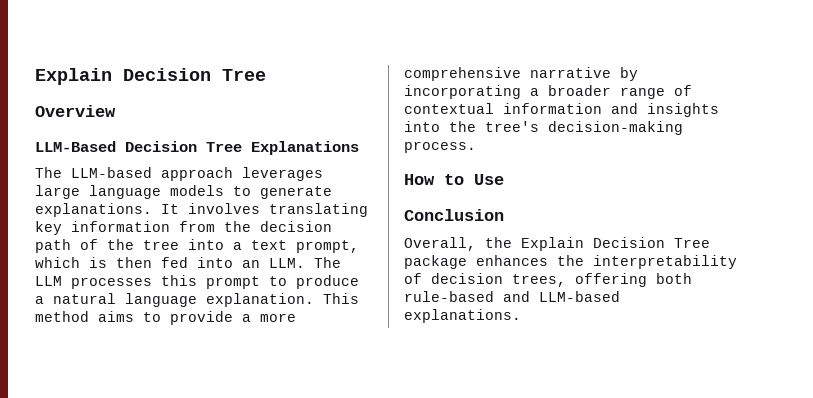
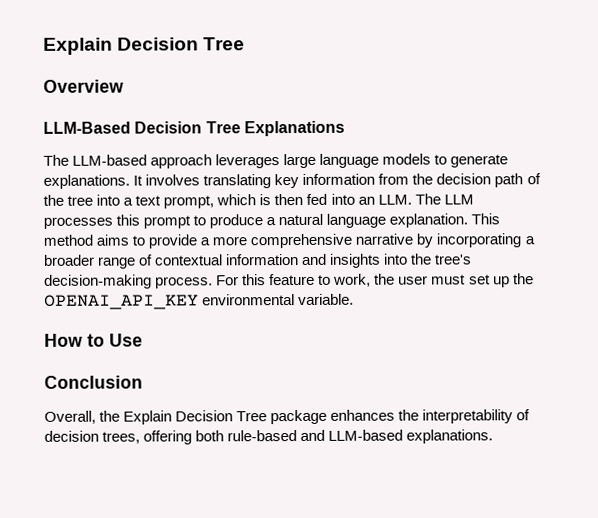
(476, 147) none -> [216,273,534,288] [44,293,355,310] For this feature to work, the user must set up the OPENAI_API_KEY environmental variable.

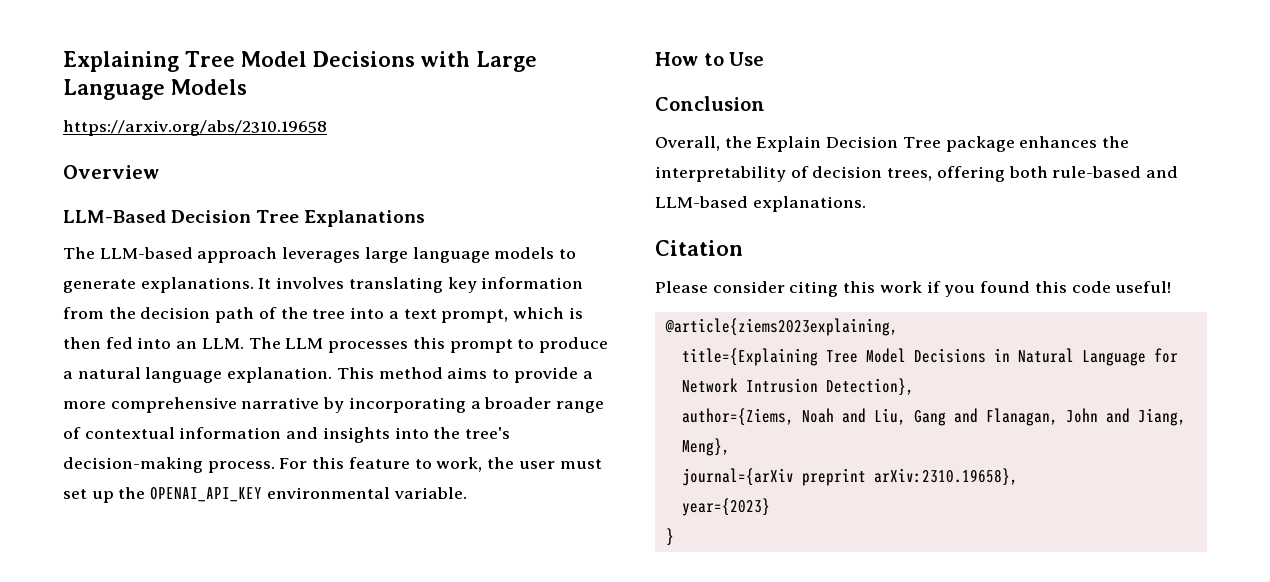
[43,37,246,55] Explain Decision Tree -> [63,51,537,72] [63,79,247,100] [63,120,327,136] Explaining Tree Model Decisions with Large Language Models // https://arxiv.org/abs/2310.19658
(494, 436) none -> [655,240,743,256] [655,281,1172,297] [664,318,898,336] [681,348,1178,366] [681,378,914,396] [681,408,1186,426] [681,438,730,456] [681,468,1018,486] [681,498,770,516] [665,528,674,546] // Citation // Please consider citing this work if you found this code useful! // @article{ziems2023explaining, // title={Explaining Tree Model Decisions in Natural Language for Network Intrusion Detection}, // author={Ziems, Noah and Liu, Gang and Flanagan, John and Jiang, Meng}, // journal={arXiv preprint arXiv:2310.19658}, // year={2023} // }

